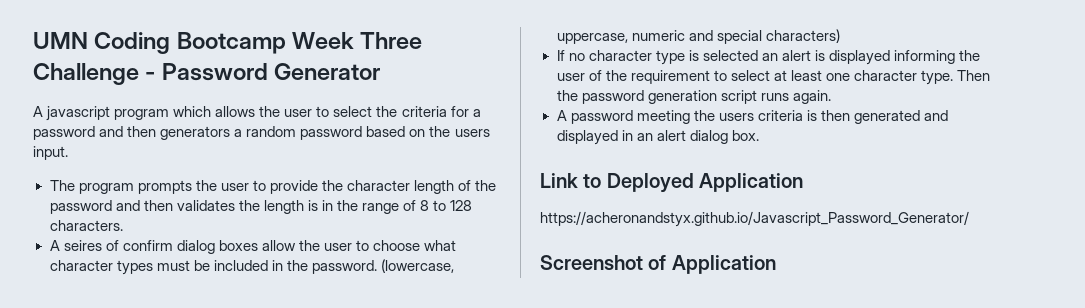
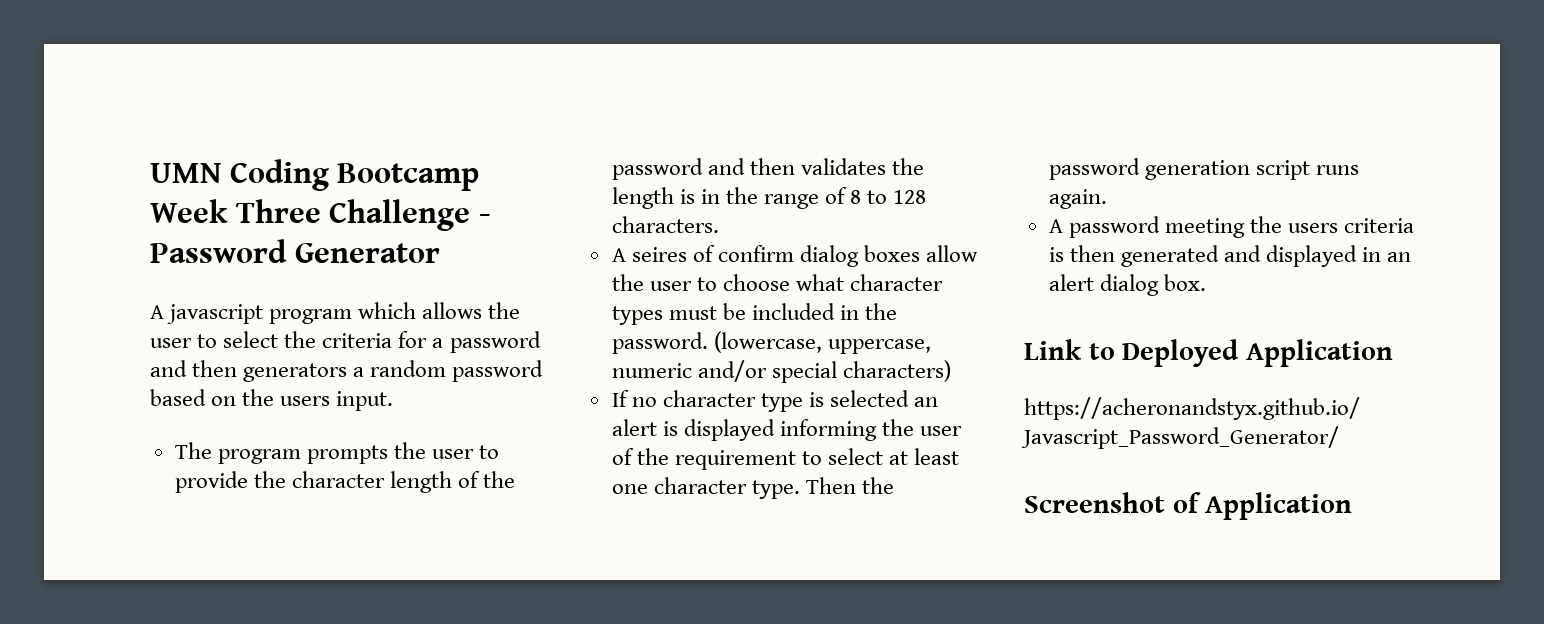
[688,30,713,41] and -> [697,360,767,382] and/or

